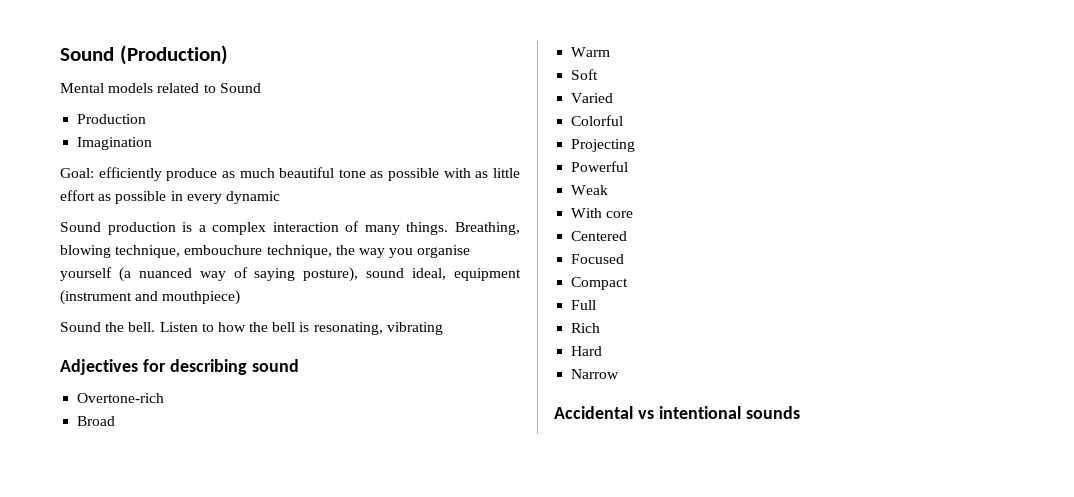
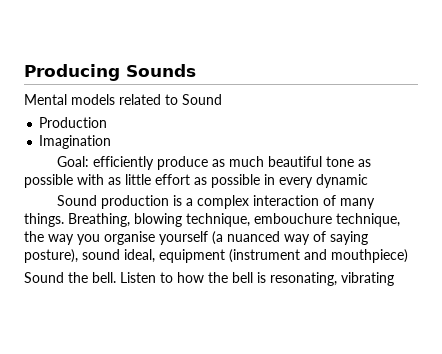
[60,45,228,65] Sound (Production) -> [24,64,196,81] Producing Sounds
[60,359,299,375] [77,393,165,403] [77,416,116,426] [571,47,611,57] [571,69,599,80] [571,93,614,103] [571,115,624,126] [571,139,636,152] [571,161,629,172] [571,185,609,195] [571,208,634,218] [571,231,628,241] [571,254,625,264] [571,277,629,290] [571,300,597,310] [571,323,601,333] [571,346,603,356] [571,369,620,379] [554,406,800,419] // Adjectives for describing sound // Overtone-rich // Broad // Warm // Soft // Varied // Colorful // Projecting // Powerful // Weak // With core // Centered // Focused // Compact // Full // Rich // Hard // Narrow // Accidental vs intentional sounds -> (394, 279) none

